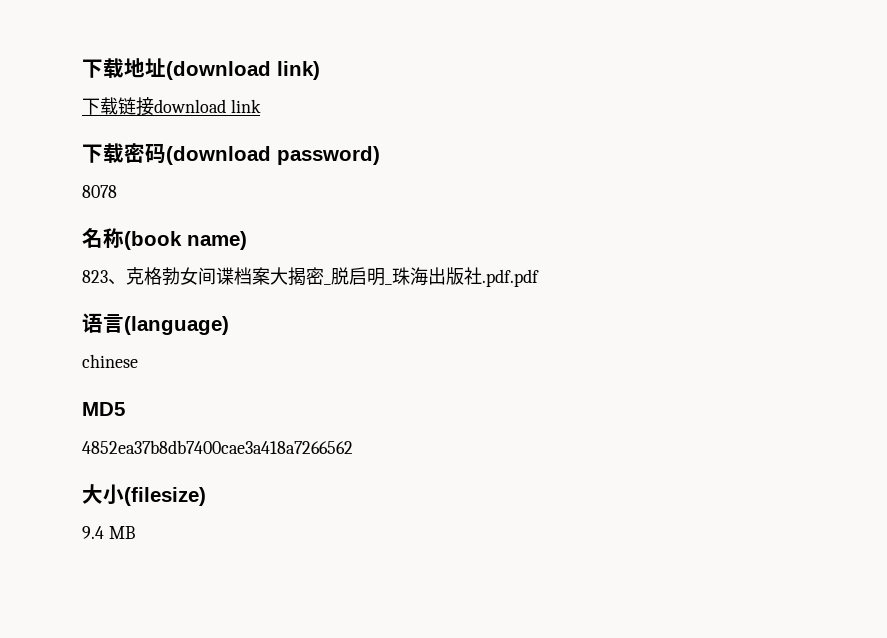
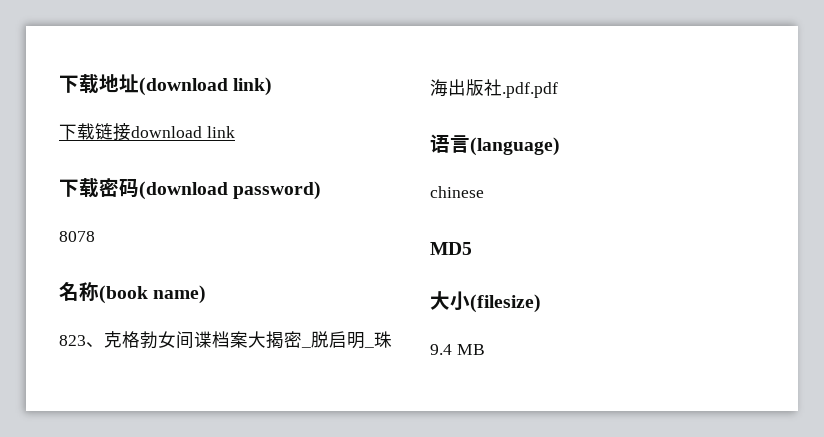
[82,440,353,454] // 4852ea37b8db7400cae3a418a7266562 -> (472, 248) none

